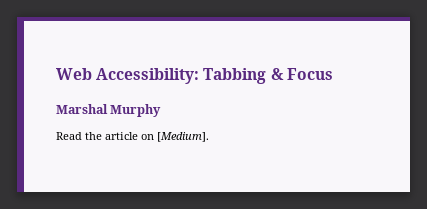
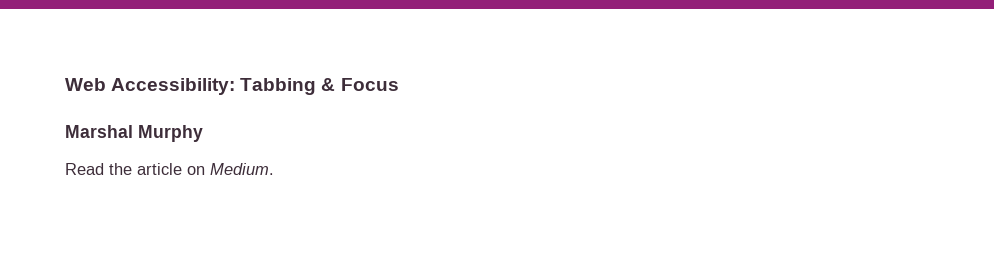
[157,132,209,142] [Medium]. -> [210,163,274,175] Medium.

